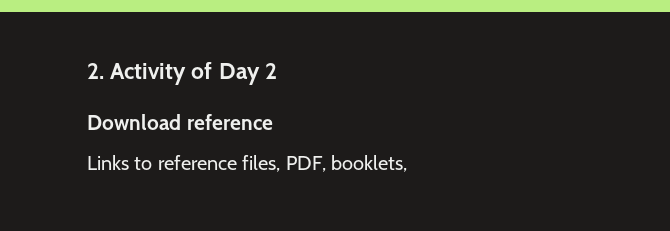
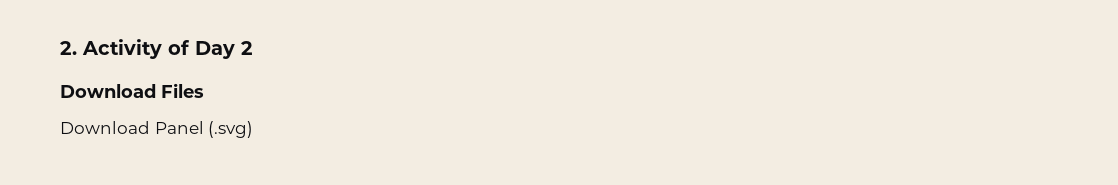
[186,114,273,130] [87,155,407,172] reference // Links to reference files, PDF, booklets, -> [161,83,204,98] [60,121,254,138] Files // Download Panel (.svg)

